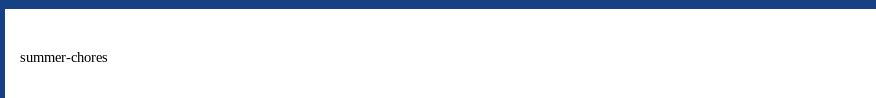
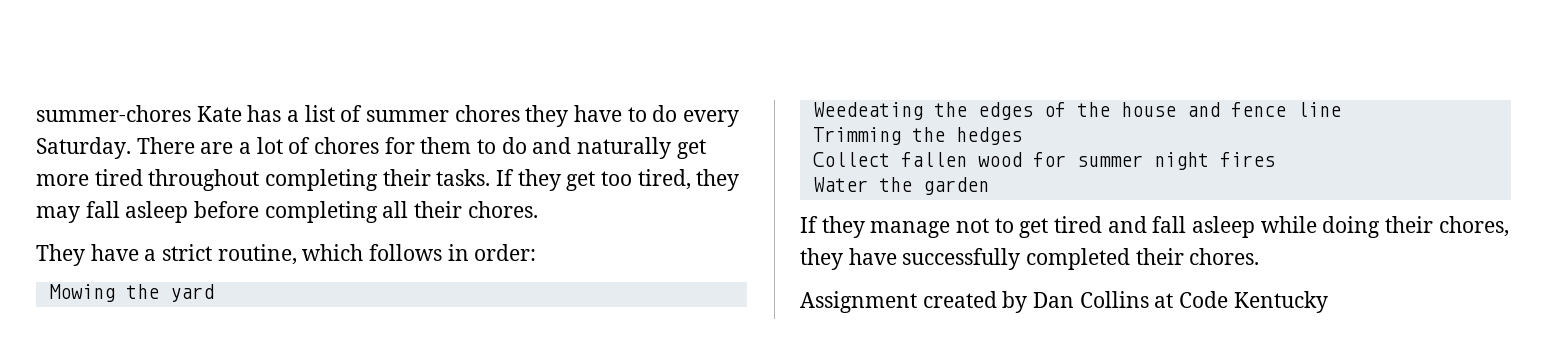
(108, 57) none -> [196,105,740,127] [36,137,706,159] [36,169,740,191] [36,201,538,223] [36,244,537,266] [48,284,214,302] [812,102,1341,120] [812,127,1022,145] [812,152,1275,170] [812,177,989,195] [800,216,1509,238] [800,248,1260,270] [800,291,1328,313] Kate has a list of summer chores they have to do every Saturday. There are a lot of chores for them to do and naturally get more tired throughout completing their tasks. If they get too tired, they may fall asleep before completing all their chores. // They have a strict routine, which follows in order: // Mowing the yard // Weedeating the edges of the house and fence line // Trimming the hedges // Collect fallen wood for summer night fires // Water the garden // If they manage not to get tired and fall asleep while doing their chores, they have successfully completed their chores. // Assignment created by Dan Collins at Code Kentucky

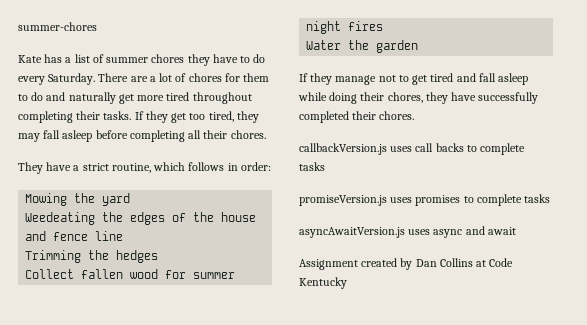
(191, 113) none -> (97, 26) //
(1260, 256) none -> [299,143,526,155] [299,162,325,171] [299,194,551,206] [299,226,516,238] // callbackVersion.js uses call backs to complete tasks // promiseVersion.js uses promises to complete tasks // asyncAwaitVersion.js uses async and await

